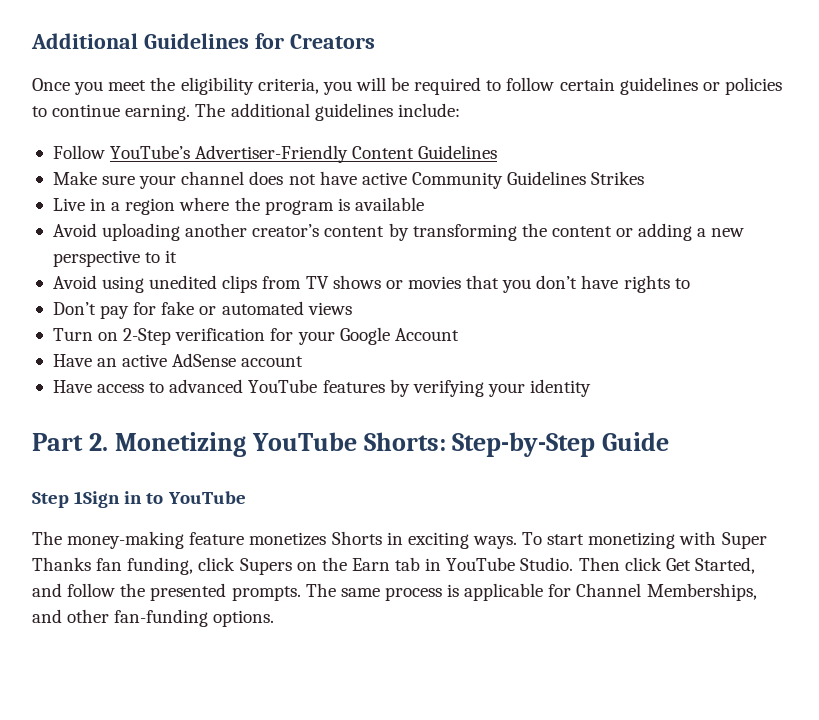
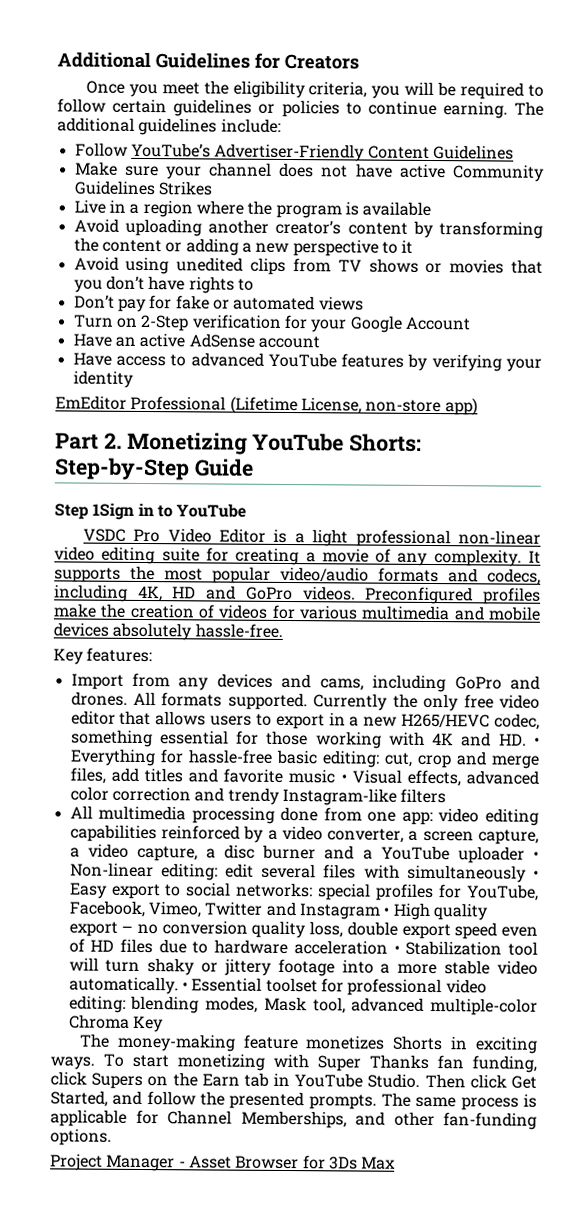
(592, 388) none -> [55,395,478,416] // EmEditor Professional (Lifetime License, non-store app)
(246, 497) none -> [82,528,541,548] [54,546,542,567] [54,565,541,585] [54,584,541,605] [53,603,541,621] [53,622,283,641] [53,647,153,665] [70,672,540,693] [70,691,540,712] [70,710,540,730] [70,729,540,749] [69,748,540,769] [69,767,539,787] [69,786,447,806] [69,805,539,826] [69,824,539,845] [69,843,539,864] [69,862,539,883] [68,882,539,902] [68,900,488,921] [68,920,538,940] [68,938,538,956] [68,957,538,977] [68,976,487,997] [68,995,538,1016] [68,1014,164,1033] // VSDC Pro Video Editor is a light professional non-linear video editing suite for creating a movie of any complexity. It supports the most popular video/audio formats and codecs, including 4K, HD and GoPro videos. Preconfigured profiles make the creation of videos for various multimedia and mobile devices absolutely hassle-free. // Key features: // Import from any devices and cams, including GoPro and drones. All formats supported. Сurrently the only free video editor that allows users to export in a new H265/HEVC codec, something essential for those working with 4K and HD. • Everything for hassle-free basic editing: cut, crop and merge files, add titles and favorite music • Visual effects, advanced color correction and trendy Instagram-like filters // All multimedia processing done from one app: video editing capabilities reinforced by a video converter, a screen capture, a video capture, a disc burner and a YouTube uploader • Non-linear editing: edit several files with simultaneously • Easy export to social networks: special profiles for YouTube, Facebook, Vimeo, Twitter and Instagram • High quality export – no conversion quality loss, double export speed even of HD files due to hardware acceleration • Stabilization tool will turn shaky or jittery footage into a more stable video automatically. • Essential toolset for professional video editing: blending modes, Mask tool, advanced multiple-color Chroma Key
(275, 618) none -> [50,1153,397,1172] // Project Manager - Asset Browser for 3Ds Max

